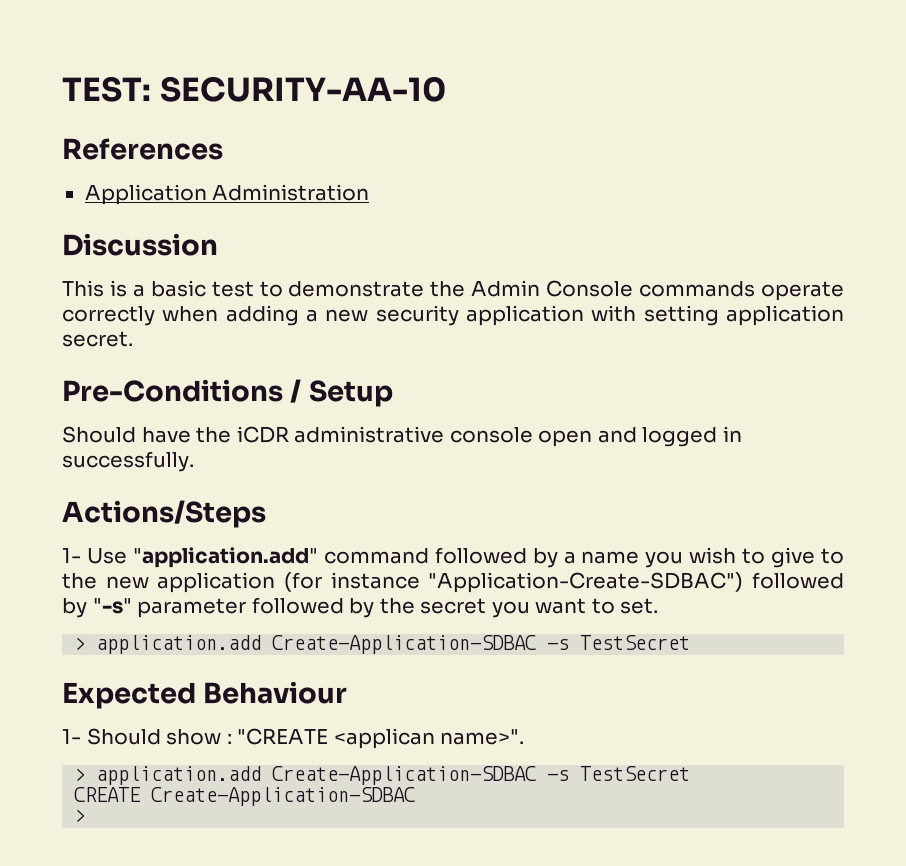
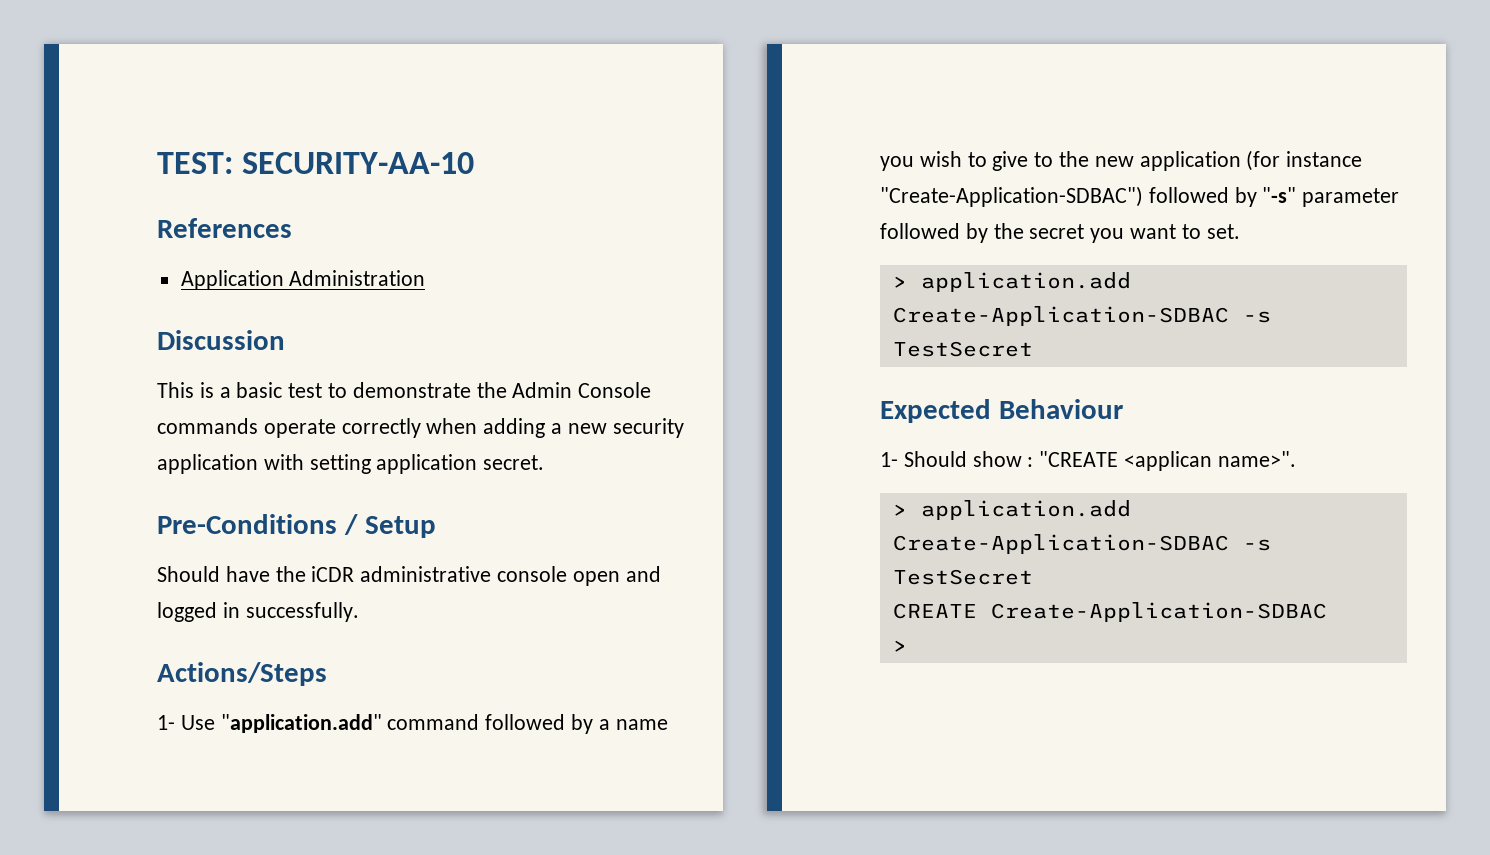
[428,572,744,593] "Application-Create-SDBAC") -> [880,186,1143,207] "Create-Application-SDBAC")

